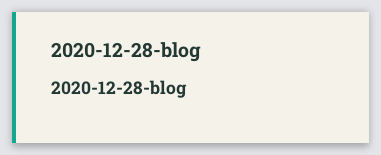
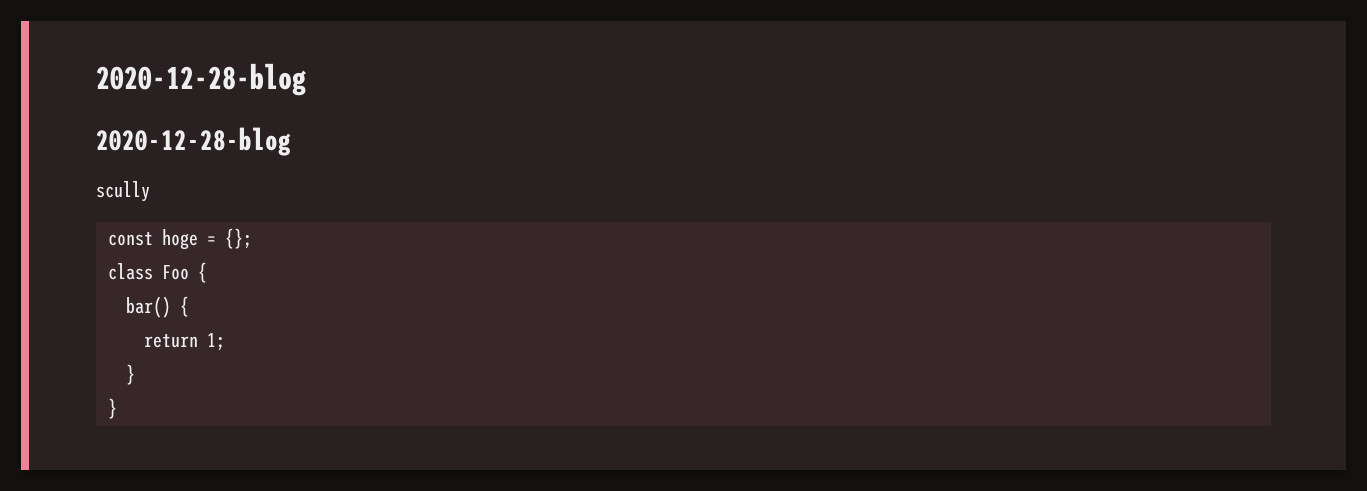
(187, 89) none -> [96,181,150,202] [108,228,252,250] [108,262,207,283] [126,296,189,318] [144,333,225,351] [126,364,135,385] [108,398,117,419] // scully // const hoge = {}; // class Foo { // bar() { // return 1; // } // }

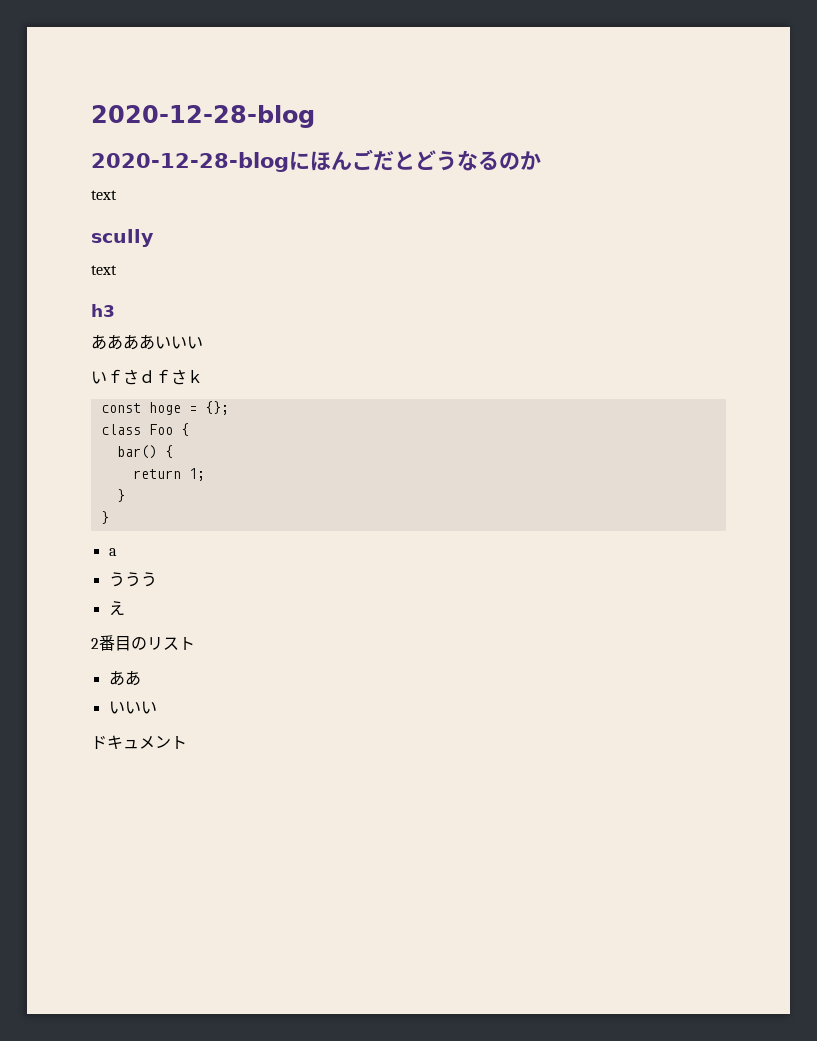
[96,181,150,202] // scully -> [289,149,541,171] [91,190,117,200] [91,229,154,247] [91,265,117,275] [91,304,115,317] [91,334,203,350] [91,369,203,385] にほんごだとどうなるのか // text // scully // text // h3 // ああああいいい // いｆさｄｆさｋ
(117, 408) none -> [108,548,117,556] [108,572,157,587] [108,601,125,616] [91,635,195,651] [108,670,141,686] [108,701,157,714] [91,735,187,749] // a // ううう // え // 2番目のリスト // ああ // いいい // ドキュメント

